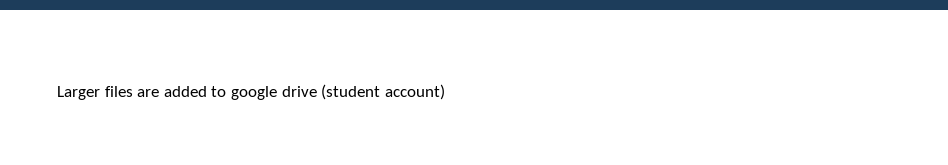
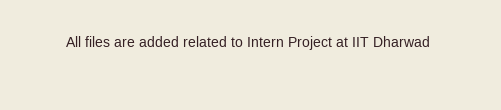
[57,86,100,100] Larger -> [66,36,81,47] All
[211,84,445,100] to google drive (student account) -> [183,36,430,50] related to Intern Project at IIT Dharwad

